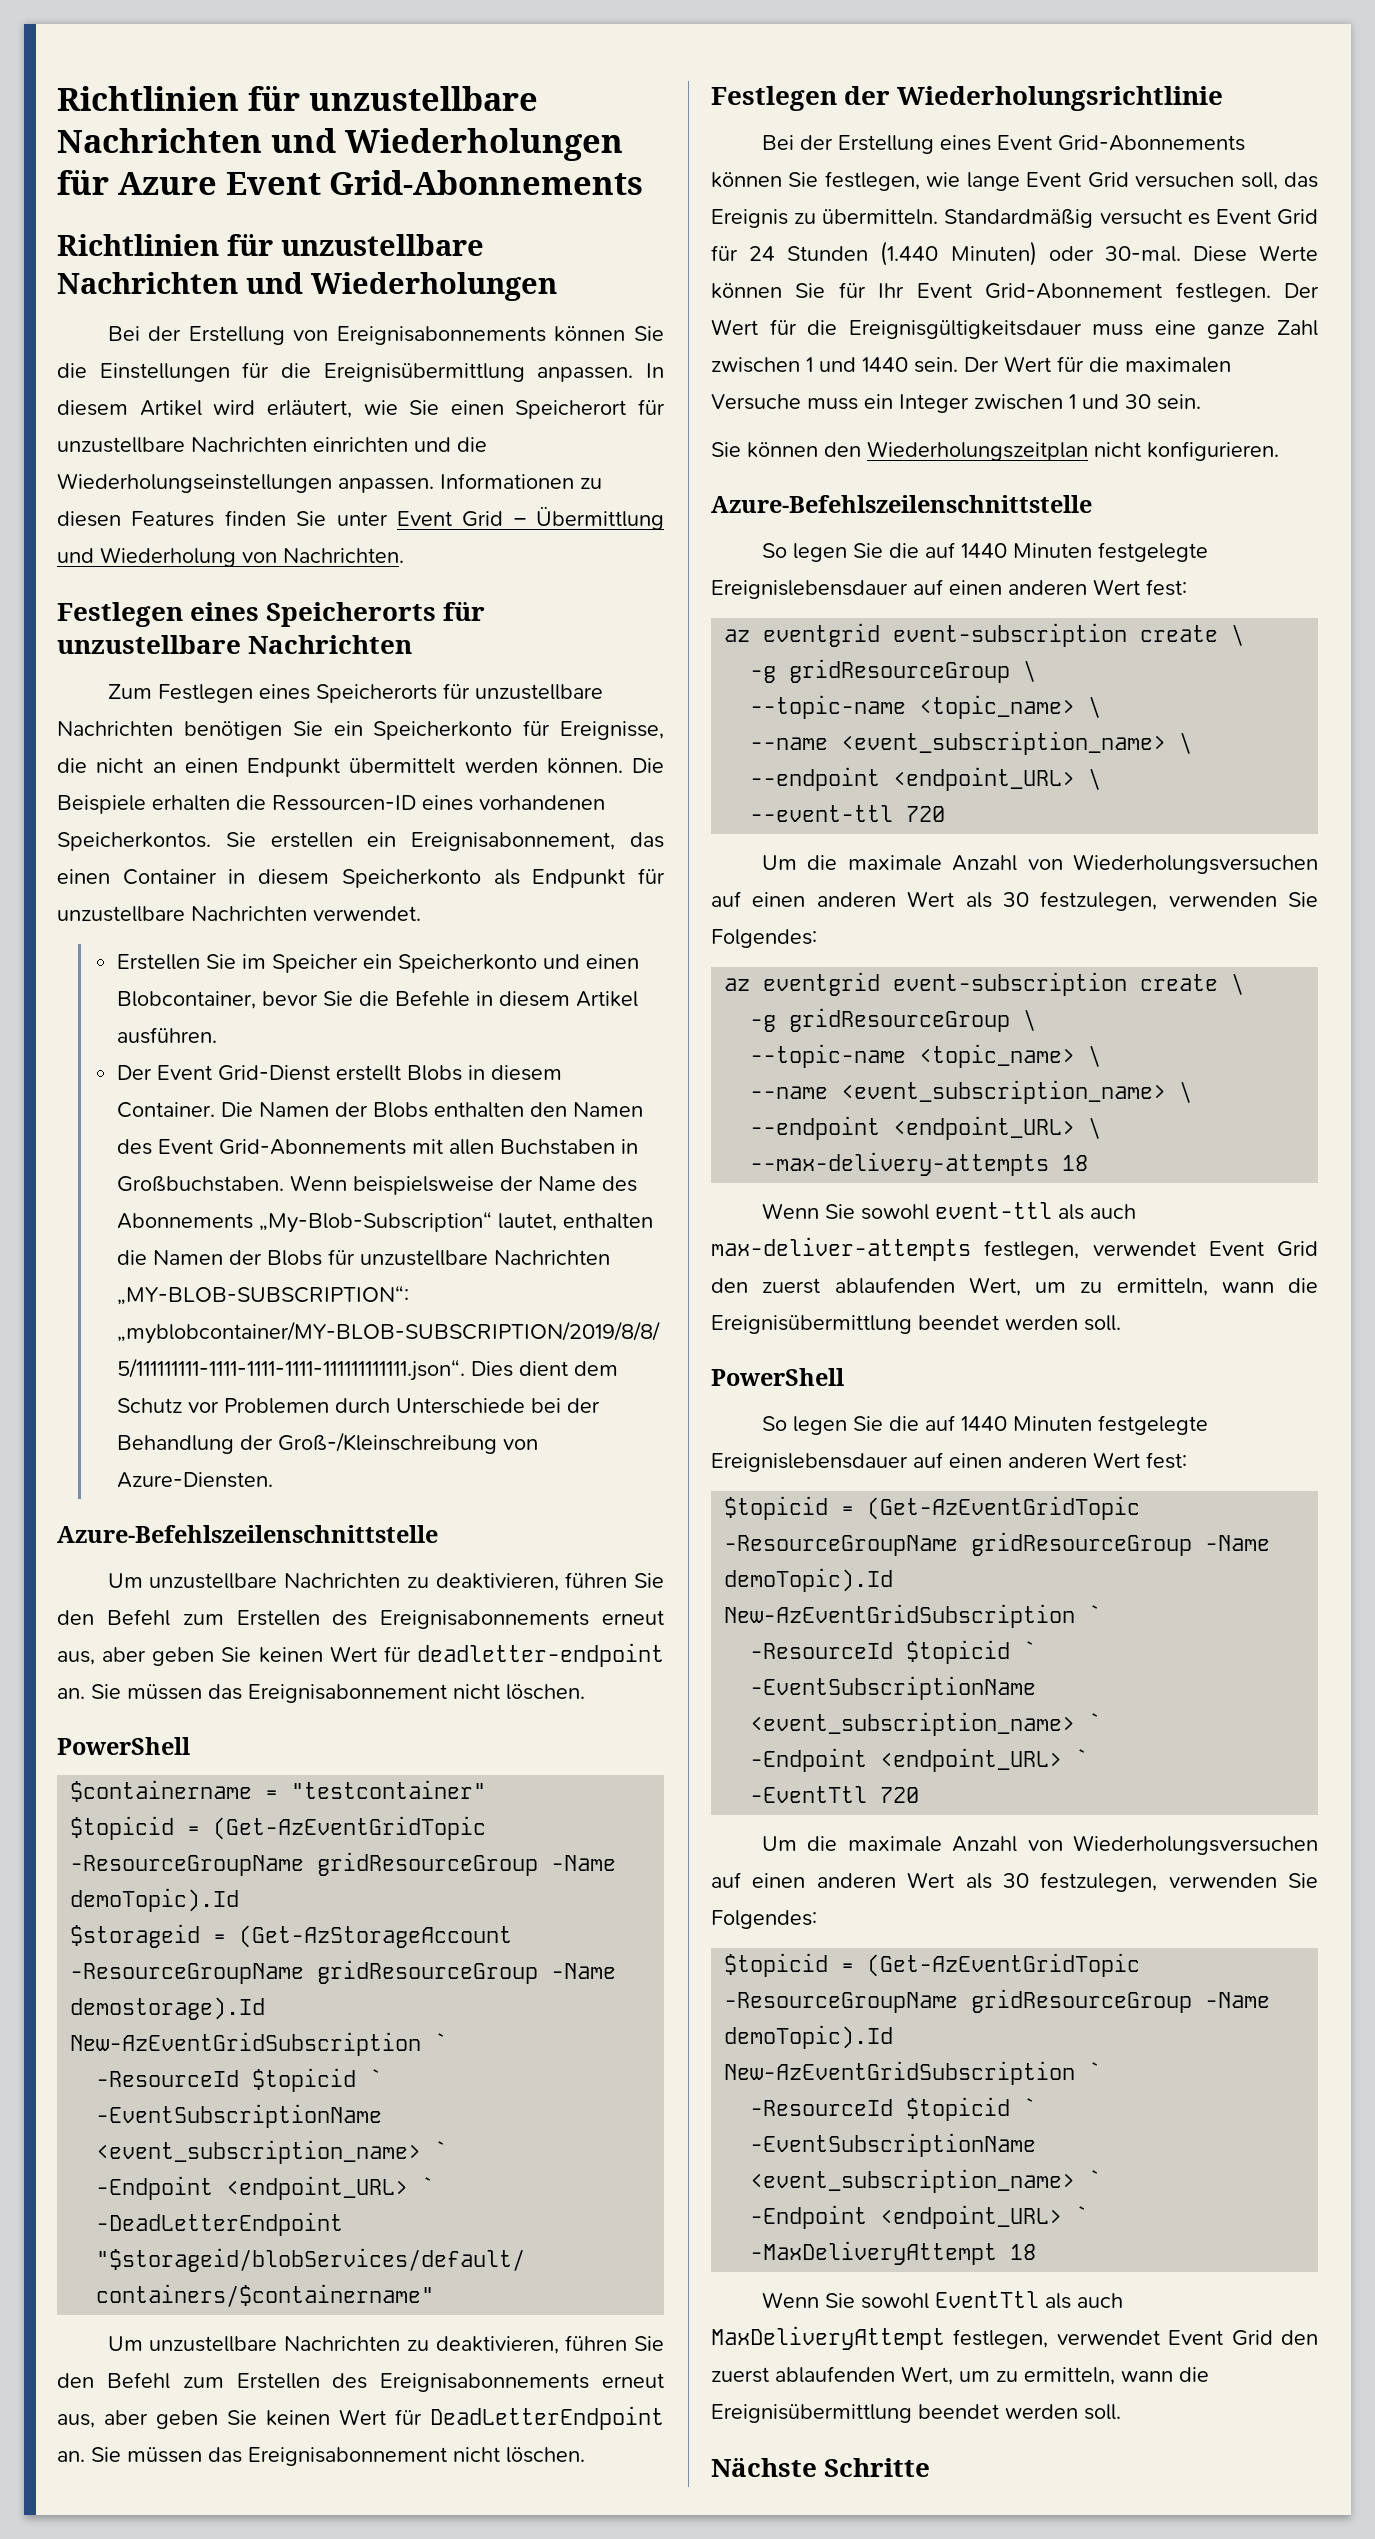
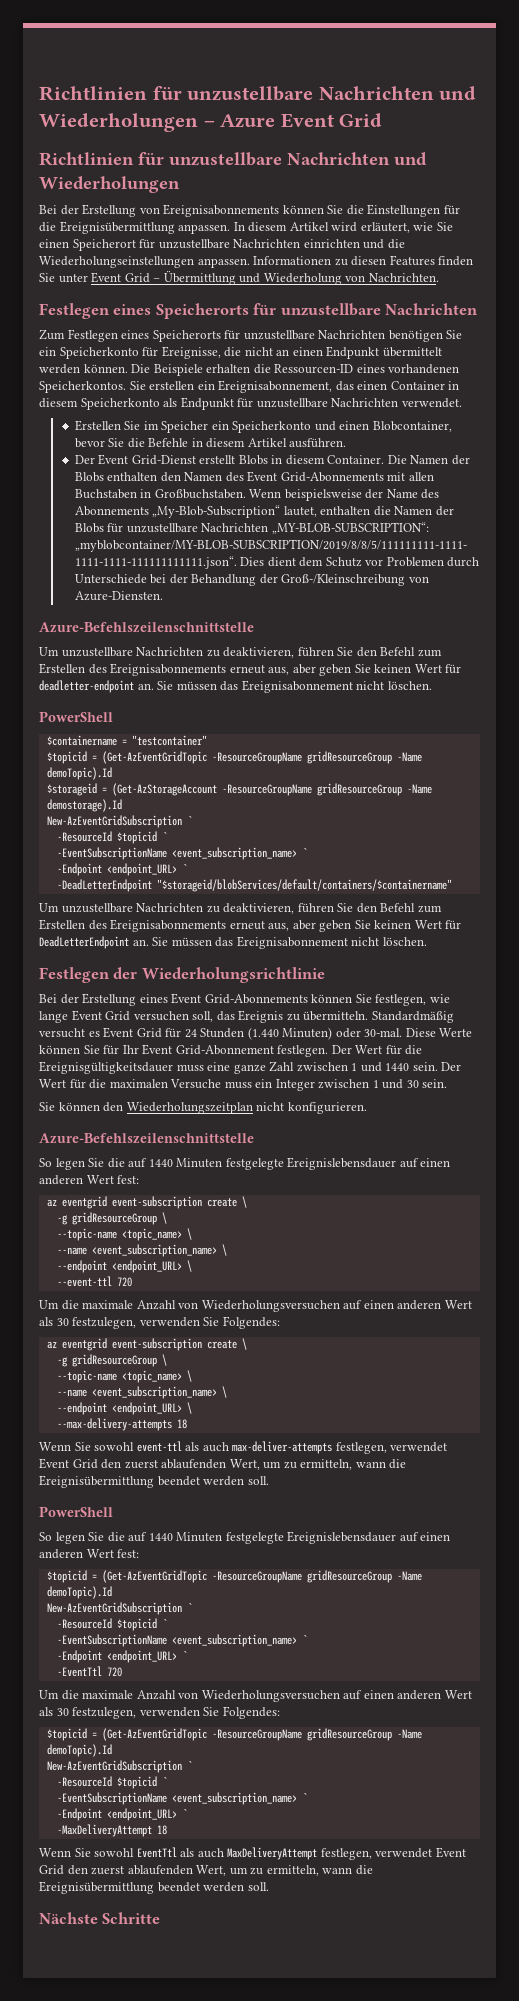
[57,86,538,111] [57,128,623,161] [57,170,109,195] Richtlinien für unzustellbare Nachrichten und Wiederholungen für -> [39,86,477,101] [39,113,215,132] Richtlinien für unzustellbare Nachrichten und Wiederholungen –
[329,170,644,195] Grid-Abonnements -> [339,113,383,127] Grid

